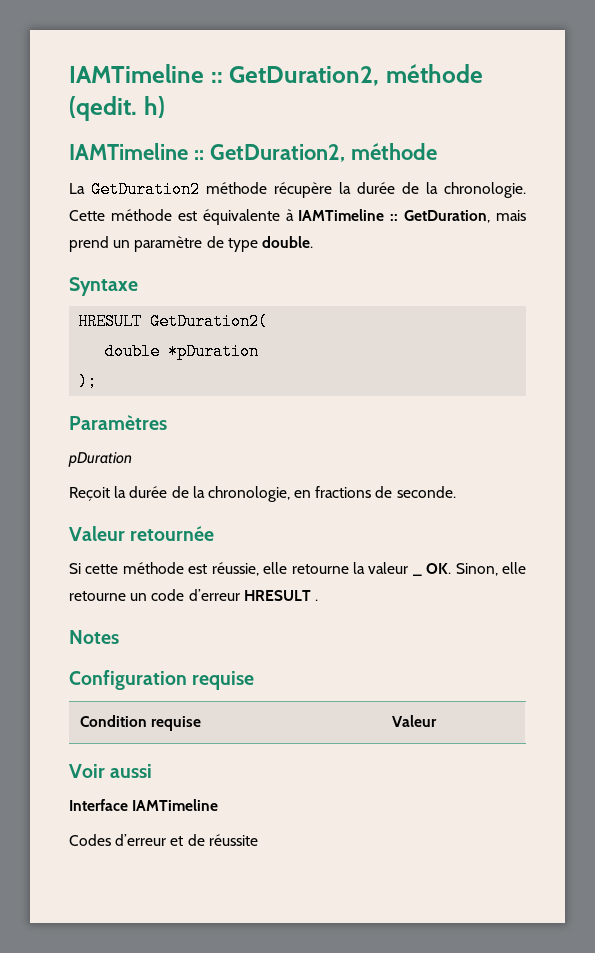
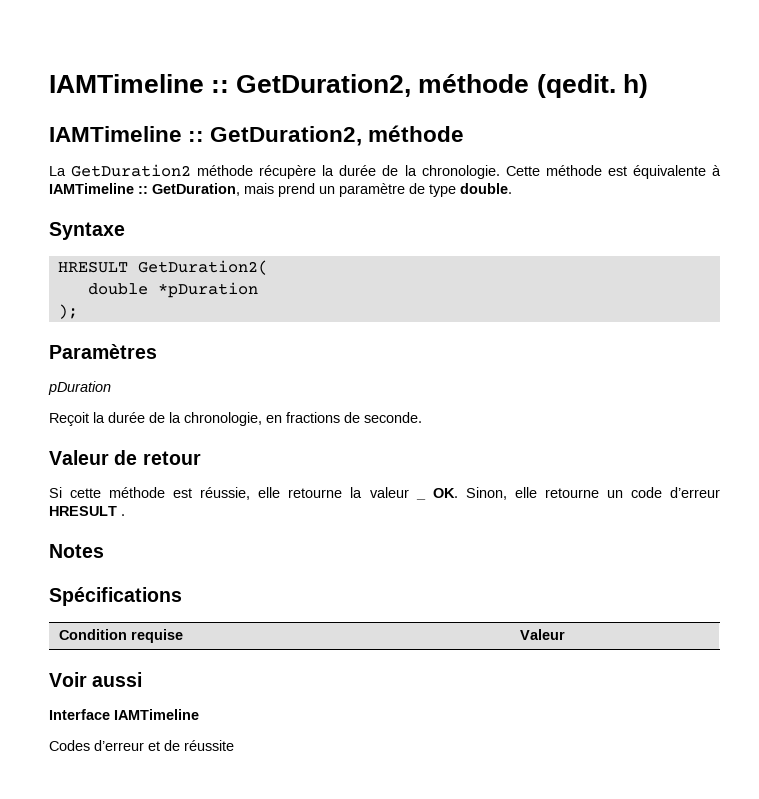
[130,526,215,541] retournée -> [114,450,201,465] de retour
[69,670,255,690] Configuration requise -> [49,587,182,606] Spécifications

